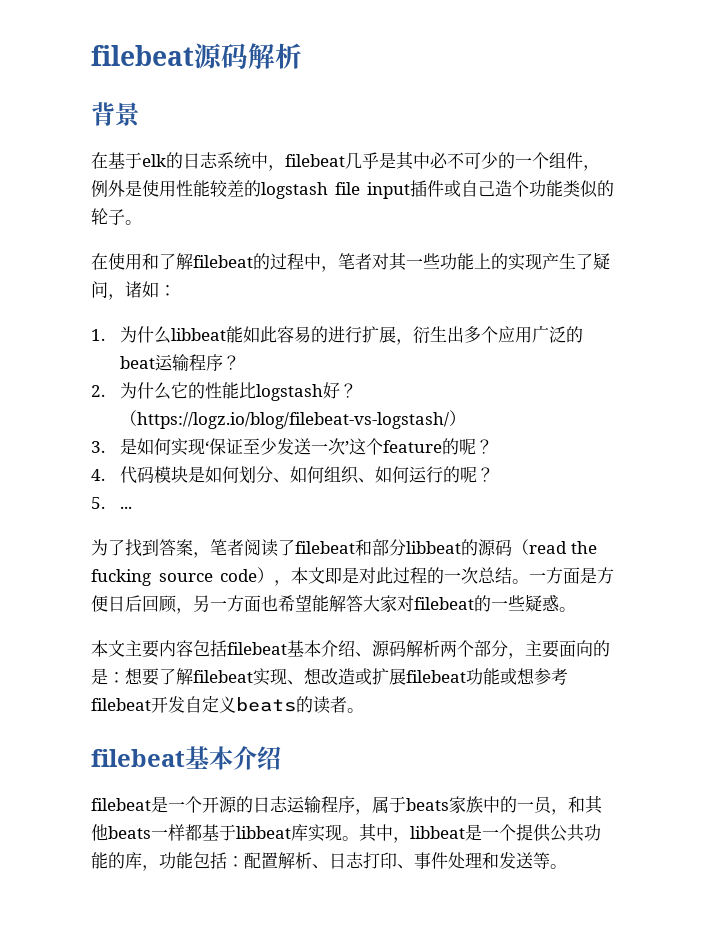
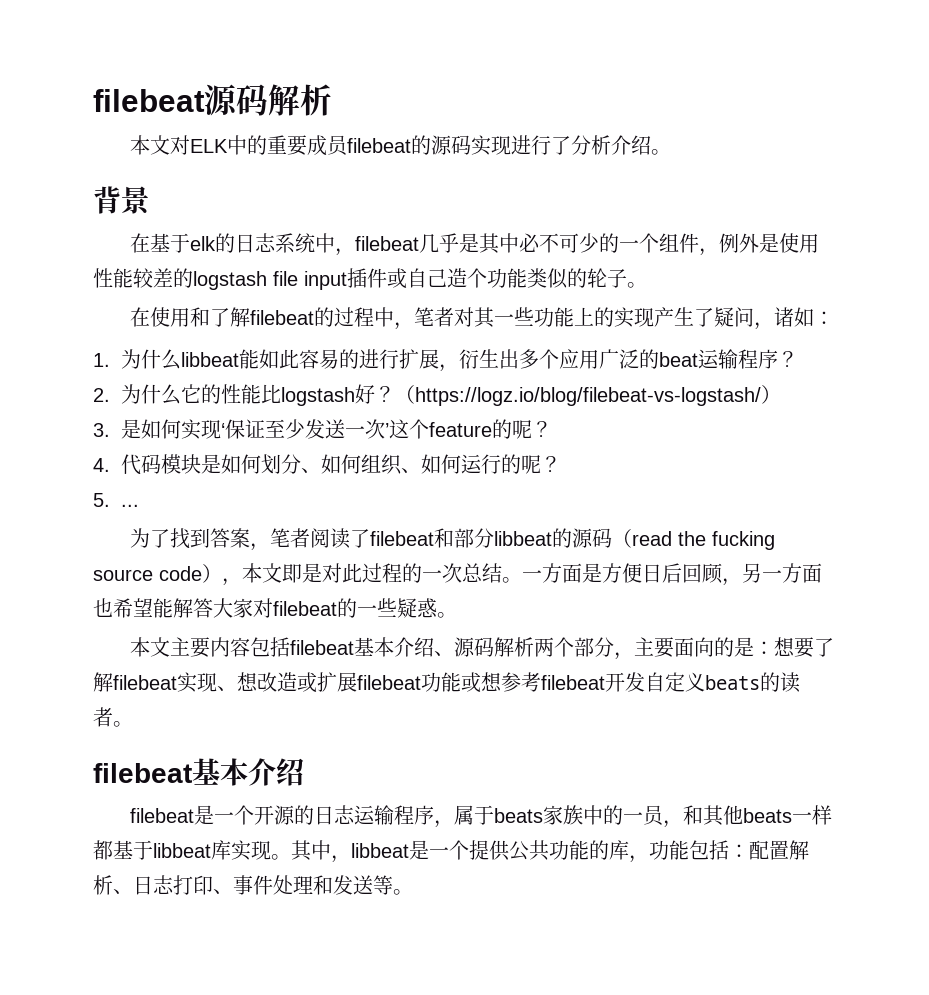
(302, 56) none -> [130,135,672,156] // 本文对ELK中的重要成员filebeat的源码实现进行了分析介绍。

